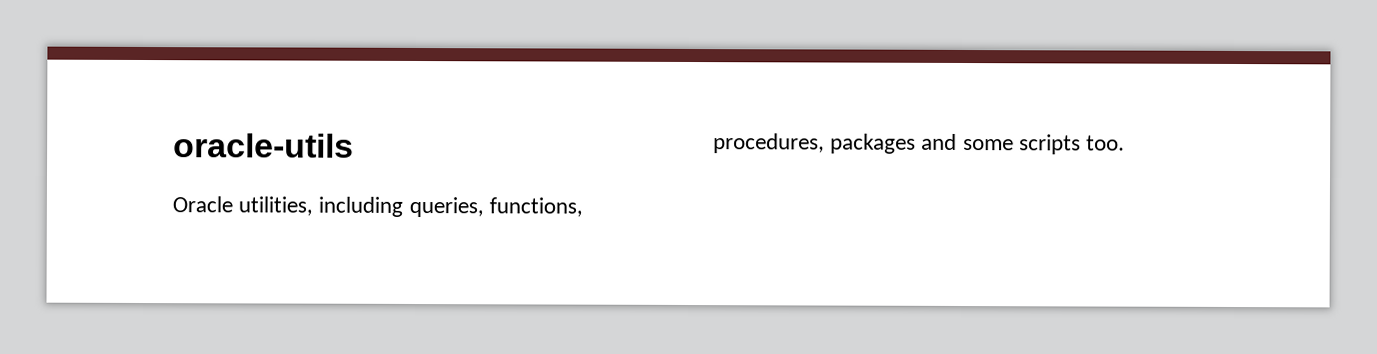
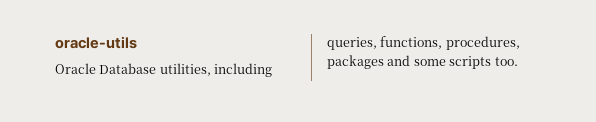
(233, 204) none -> [99,63,157,74] Database

